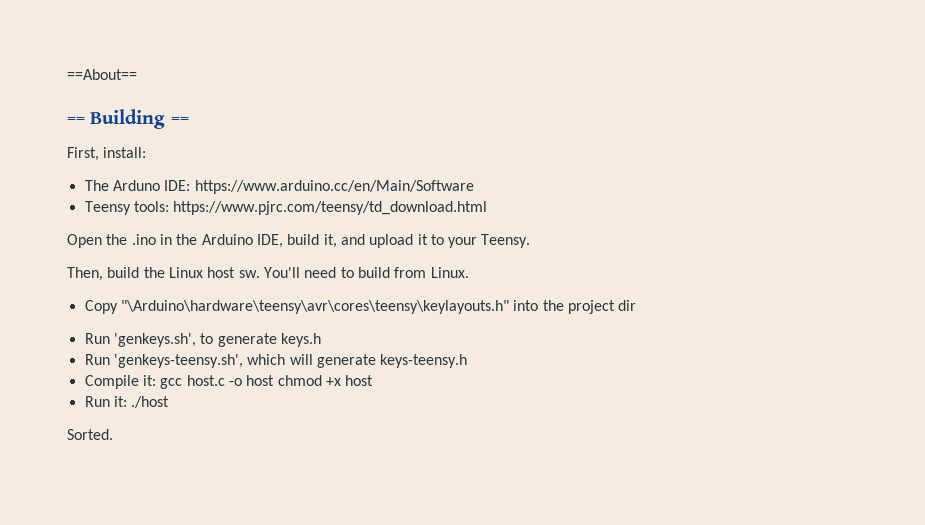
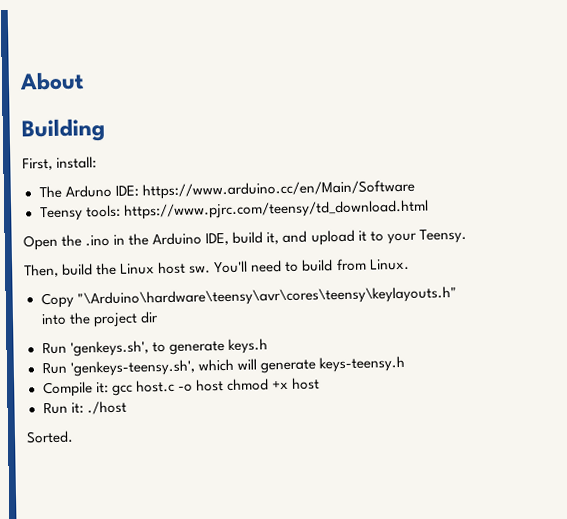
[67,69,137,80] [67,117,85,124] ==About== // == -> [19,71,85,91] About //
[170,117,189,124] == -> (105, 130) none

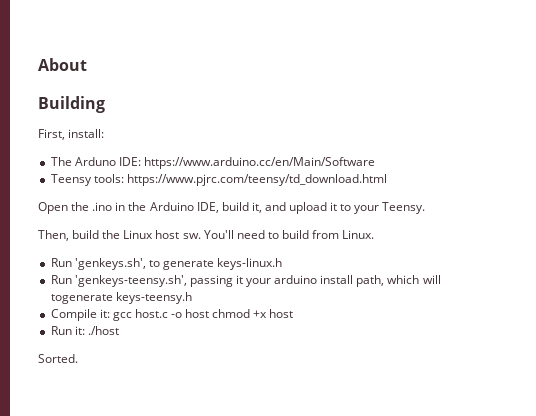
[40,286,457,309] [40,311,159,328] // Copy "\Arduino\hardware\teensy\avr\cores\teensy\keylayouts.h" into the project dir -> (375, 234) none
[227,338,268,354] keys.h -> [217,258,283,270] keys-linux.h
(195, 368) none -> [189,275,385,287] passing it your arduino install path,
[259,359,316,374] generate -> [50,294,113,304] togenerate

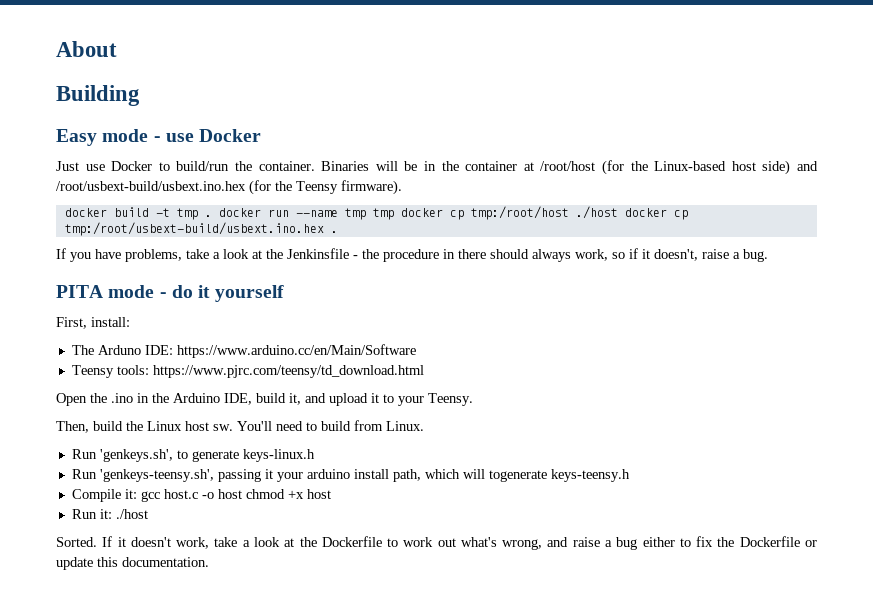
(105, 104) none -> [56,129,262,146] [56,160,819,175] [56,180,402,195] [64,206,688,220] [64,222,338,236] [56,248,768,262] [56,285,285,302] // Easy mode - use Docker // Just use Docker to build/run the container. Binaries will be in the container at /root/host (for the Linux-based host side) and /root/usbext-build/usbext.ino.hex (for the Teensy firmware). // docker build -t tmp . docker run --name tmp tmp docker cp tmp:/root/host ./host docker cp tmp:/root/usbext-build/usbext.ino.hex . // If you have problems, take a look at the Jenkinsfile - the procedure in there should always work, so if it doesn't, raise a bug. // PITA mode - do it yourself
(78, 358) none -> [102,536,817,550] [56,557,209,570] If it doesn't work, take a look at the Dockerfile to work out what's wrong, and raise a bug either to fix the Dockerfile or update this documentation.

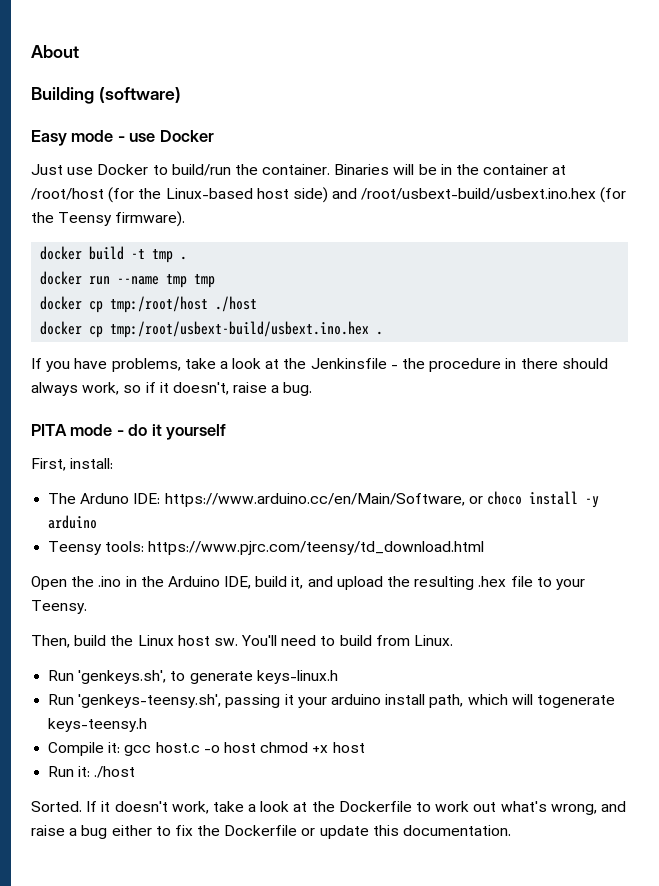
(140, 95) none -> [98,87,181,103] (software)
(212, 216) none -> (188, 258) //
(394, 214) none -> (216, 281) //
(618, 212) none -> (258, 304) //
[176,344,416,358] https://www.arduino.cc/en/Main/Software -> [164,491,599,508] [48,515,98,529] https://www.arduino.cc/en/Main/Software, or choco install -y arduino
[371,393,379,403] it -> [387,576,533,590] the resulting .hex file

